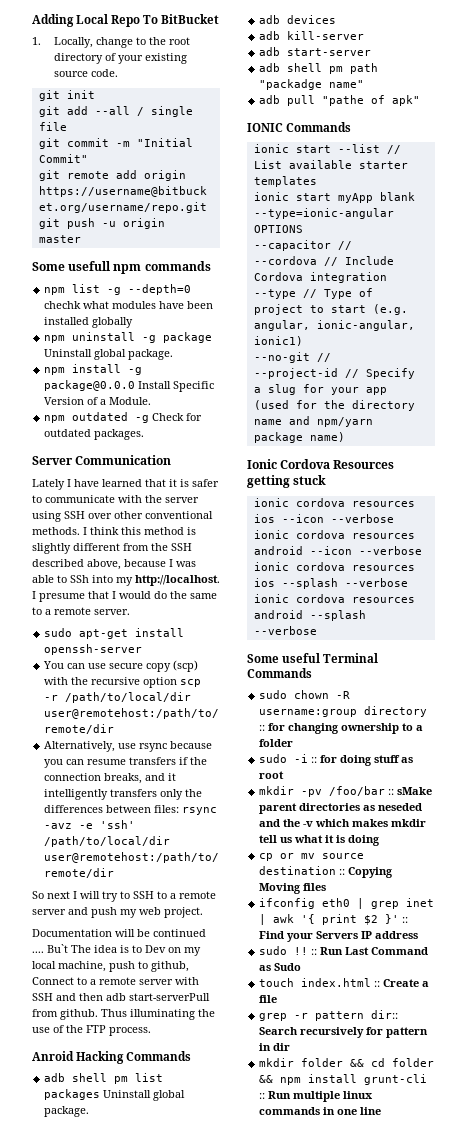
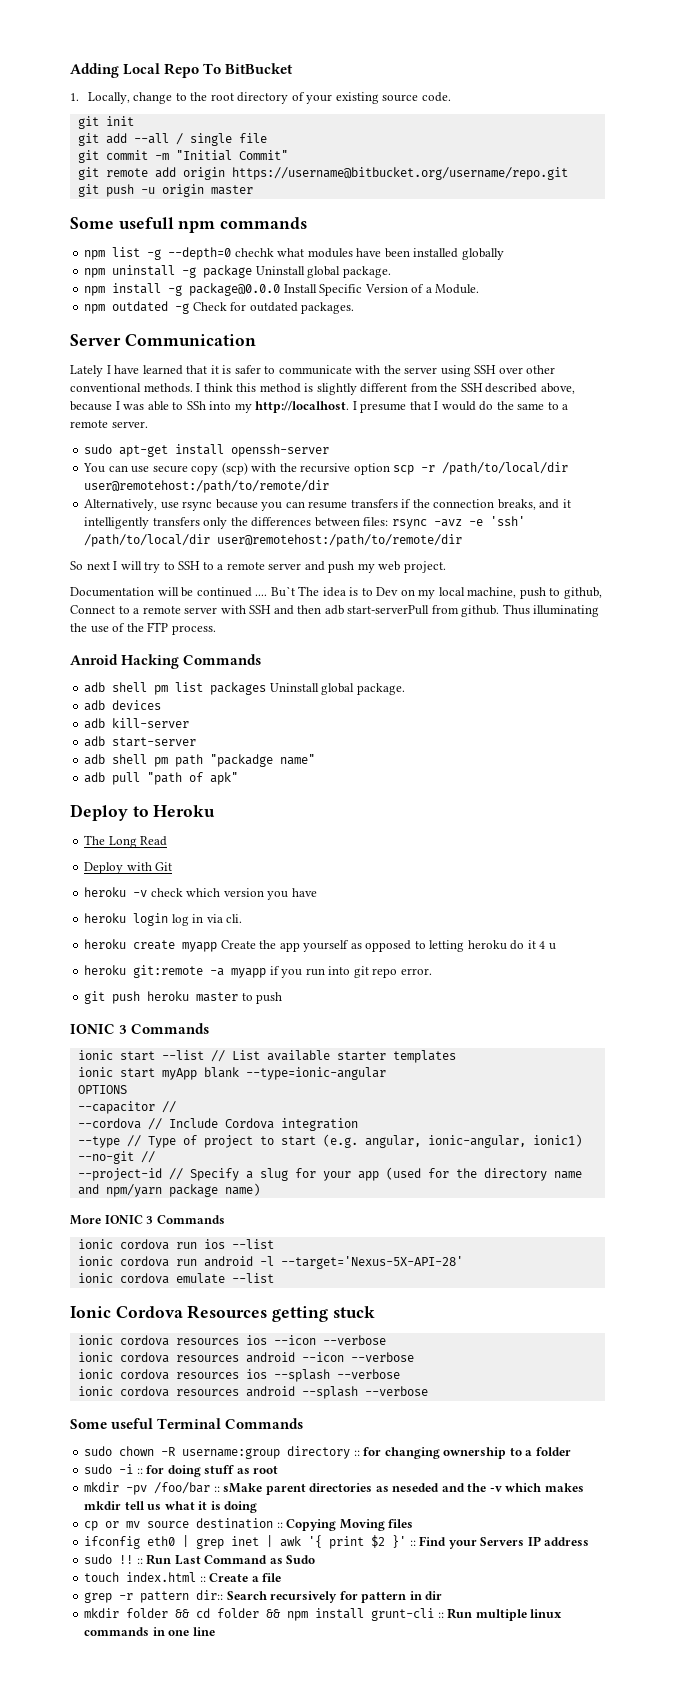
[322,95,365,106] "pathe -> [147,772,183,785] "path
[247,123,283,132] // IONIC -> [70,804,216,821] [84,835,168,848] [84,862,173,874] [84,887,317,900] [84,913,243,926] [84,939,556,952] [84,965,432,978] [84,991,283,1004] [70,1024,128,1034] // Deploy to Heroku // The Long Read // Deploy with Git // heroku -v check which version you have // heroku login log in via cli. // heroku create myapp Create the app yourself as opposed to letting heroku do it 4 u // heroku git:remote -a myapp if you run into git repo error. // git push heroku master to push // IONIC 3
(345, 437) none -> [70,1215,225,1225] [77,1239,274,1250] [77,1256,463,1269] [77,1273,274,1284] // More IONIC 3 Commands // ionic cordova run ios --list // ionic cordova run android -l --target='Nexus-5X-API-28' // ionic cordova emulate --list

